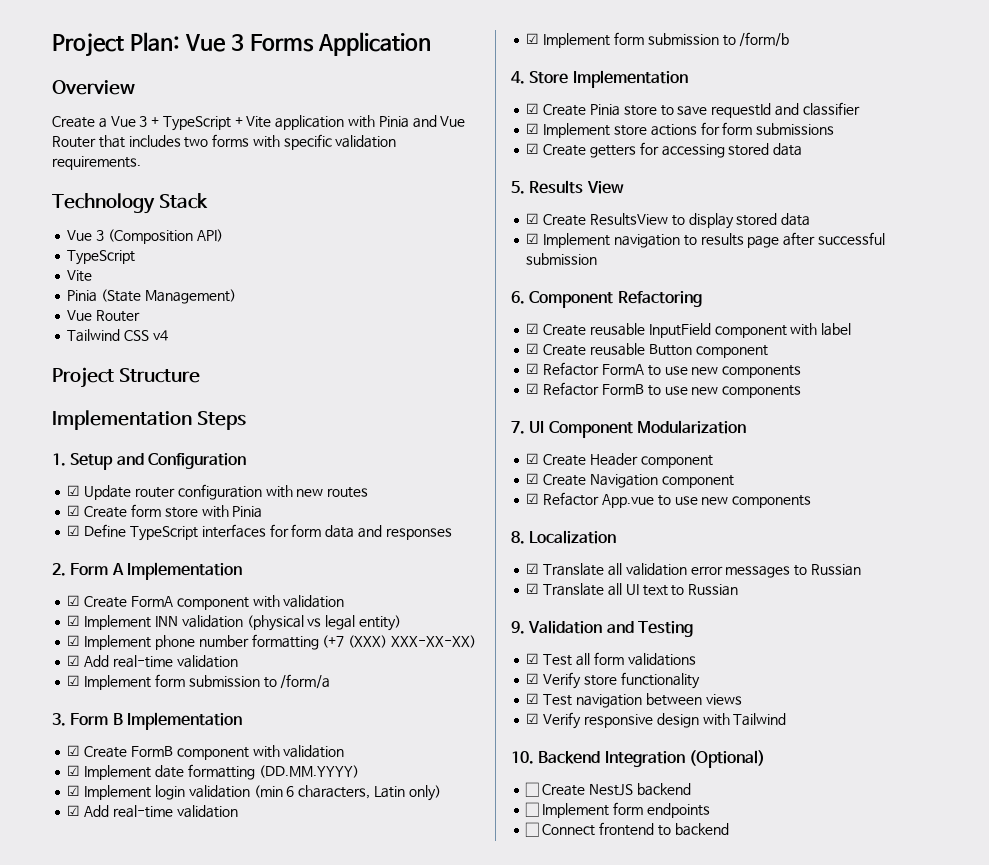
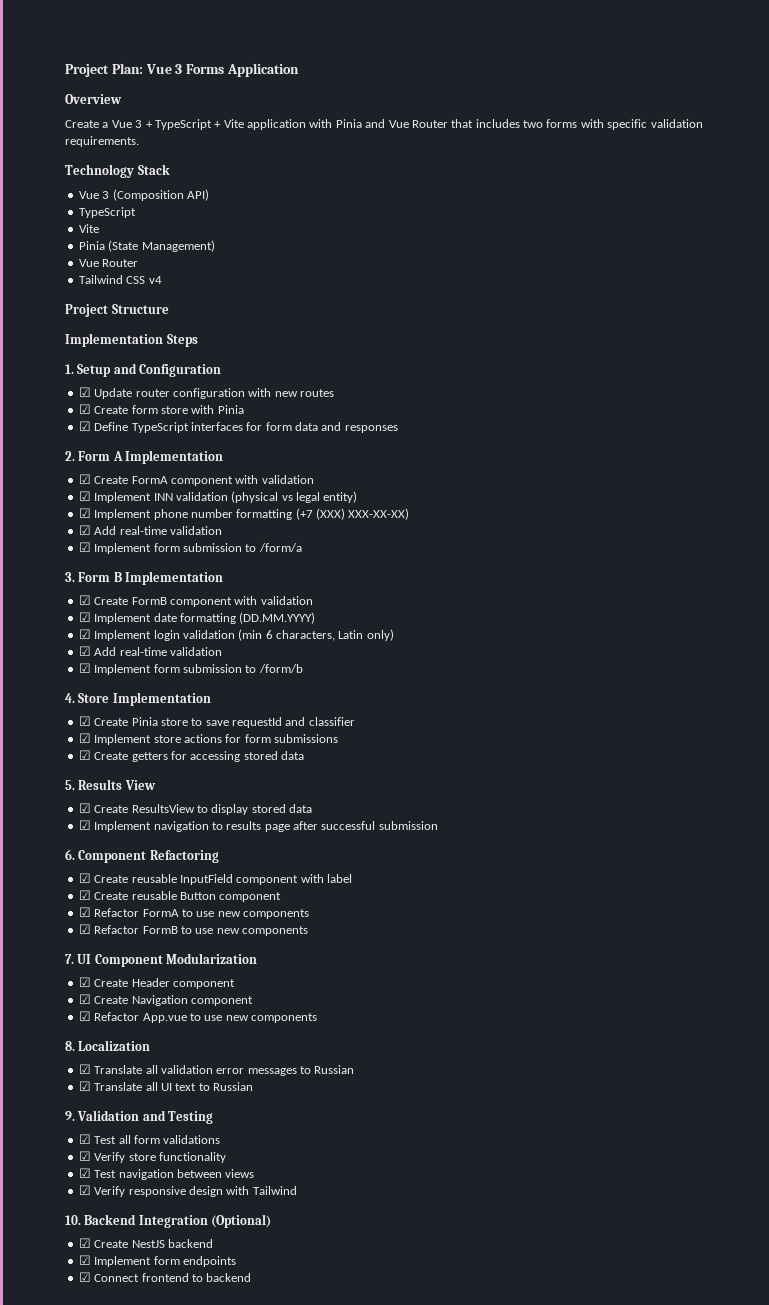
[525,782,540,797] ☐ -> [78,1238,91,1248] ☑
[525,802,540,817] ☐ -> [78,1255,91,1265] ☑
[525,822,540,837] ☐ -> [78,1272,91,1282] ☑

